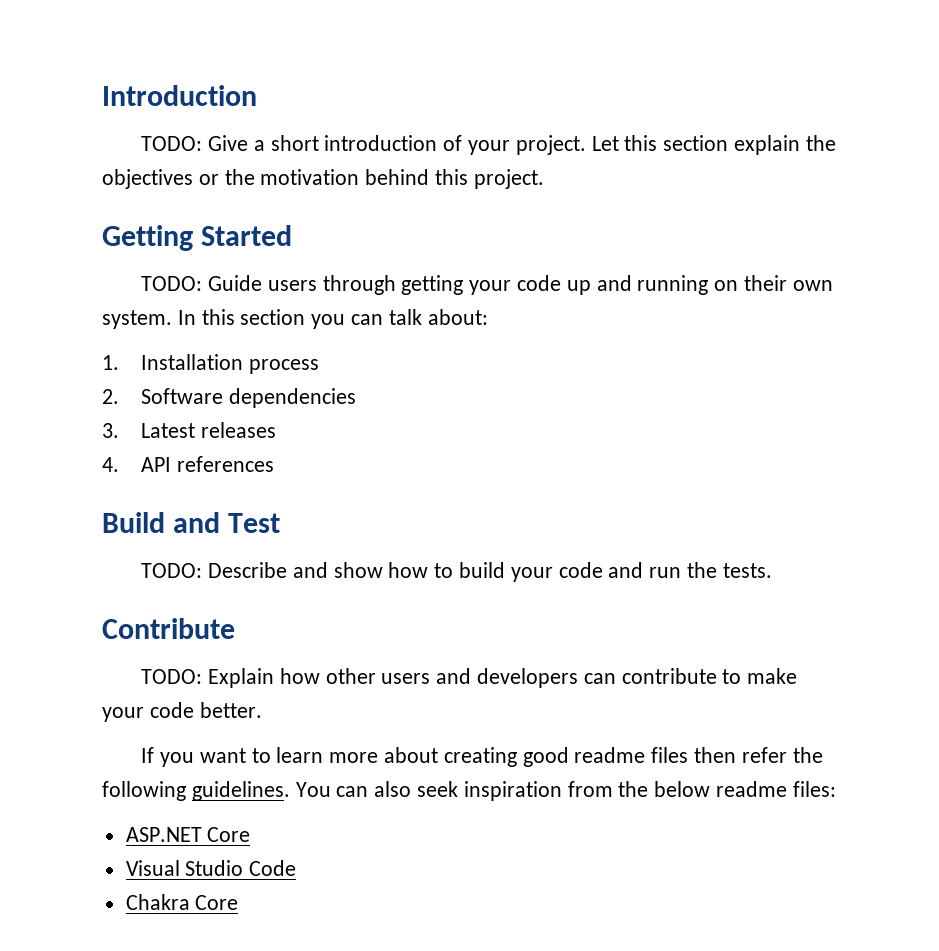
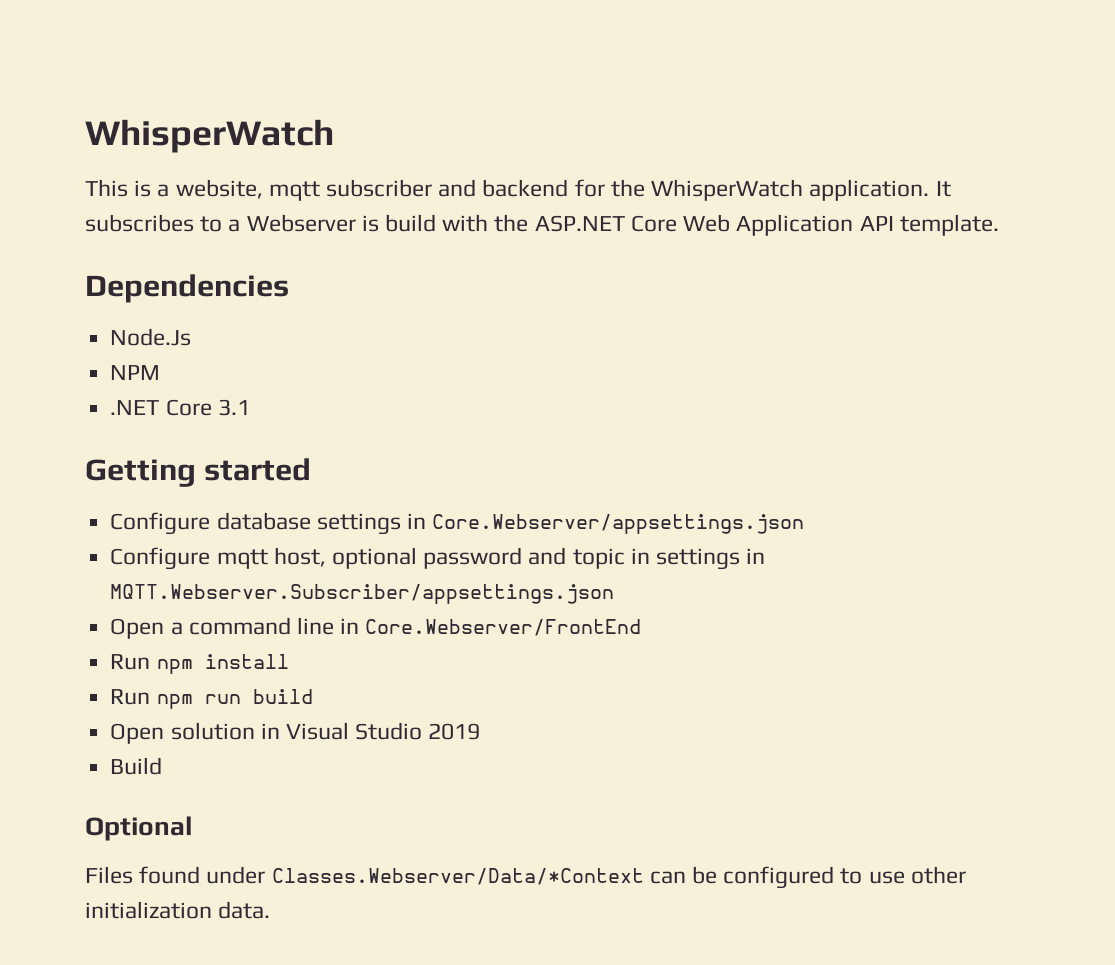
[102,85,257,106] [141,135,836,155] [102,169,544,189] [102,225,293,251] [141,275,833,295] [102,309,488,329] [102,354,319,374] [102,388,356,408] [102,422,276,438] [102,456,274,472] [102,512,281,533] [141,562,772,582] [102,618,235,639] [141,668,798,688] [102,702,262,722] [141,747,823,767] [102,781,836,801] [125,827,251,842] [125,860,297,876] [125,894,239,910] Introduction // TODO: Give a short introduction of your project. Let this section explain the objectives or the motivation behind this project. // Getting Started // TODO: Guide users through getting your code up and running on their own system. In this section you can talk about: // 1. Installation process // 2. Software dependencies // 3. Latest releases // 4. API references // Build and Test // TODO: Describe and show how to build your code and run the tests. // Contribute // TODO: Explain how other users and developers can contribute to make your code better. // If you want to learn more about creating good readme files then refer the following guidelines. You can also seek inspiration from the below readme files: // ASP.NET Core // Visual Studio Code // Chakra Core -> [85,119,334,153] [85,179,951,201] [85,214,999,236] [85,274,289,303] [110,328,192,346] [110,365,161,380] [110,399,250,416] [85,458,312,487] [110,512,805,535] [110,547,766,570] [110,584,615,604] [110,617,642,639] [110,654,289,674] [110,689,313,709] [110,722,481,744] [110,757,163,775] [85,816,192,841] [85,866,966,889] [85,901,271,919] WhisperWatch // This is a website, mqtt subscriber and backend for the WhisperWatch application. It subscribes to a Webserver is build with the ASP.NET Core Web Application API template. // Dependencies // Node.Js // NPM // .NET Core 3.1 // Getting started // Configure database settings in Core.Webserver/appsettings.json // Configure mqtt host, optional password and topic in settings in MQTT.Webserver.Subscriber/appsettings.json // Open a command line in Core.Webserver/FrontEnd // Run npm install // Run npm run build // Open solution in Visual Studio 2019 // Build // Optional // Files found under Classes.Webserver/Data/*Context can be configured to use other initialization data.

